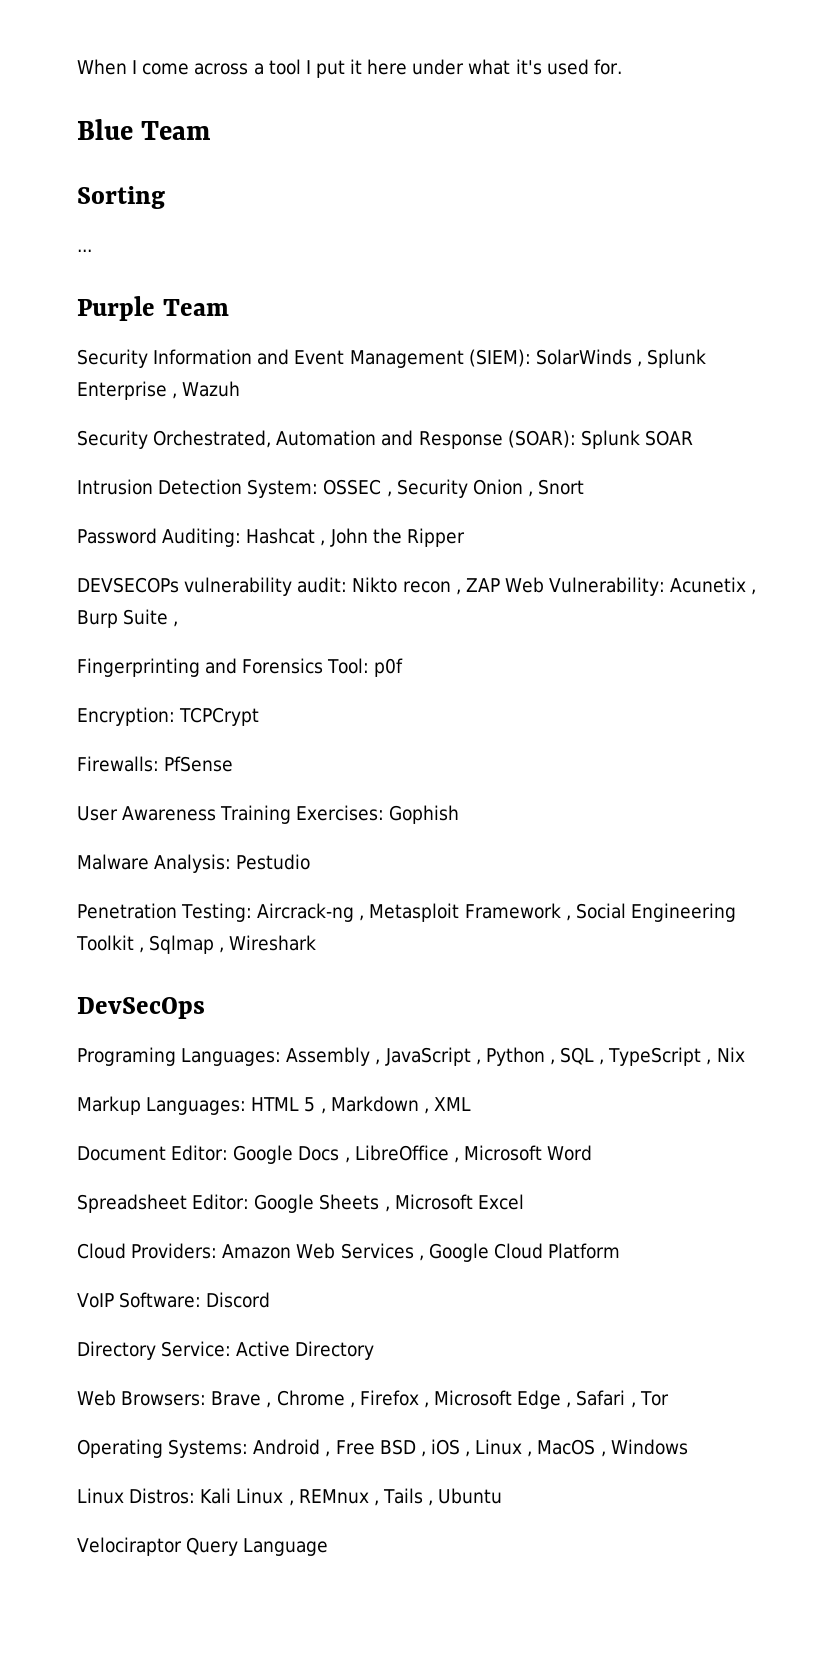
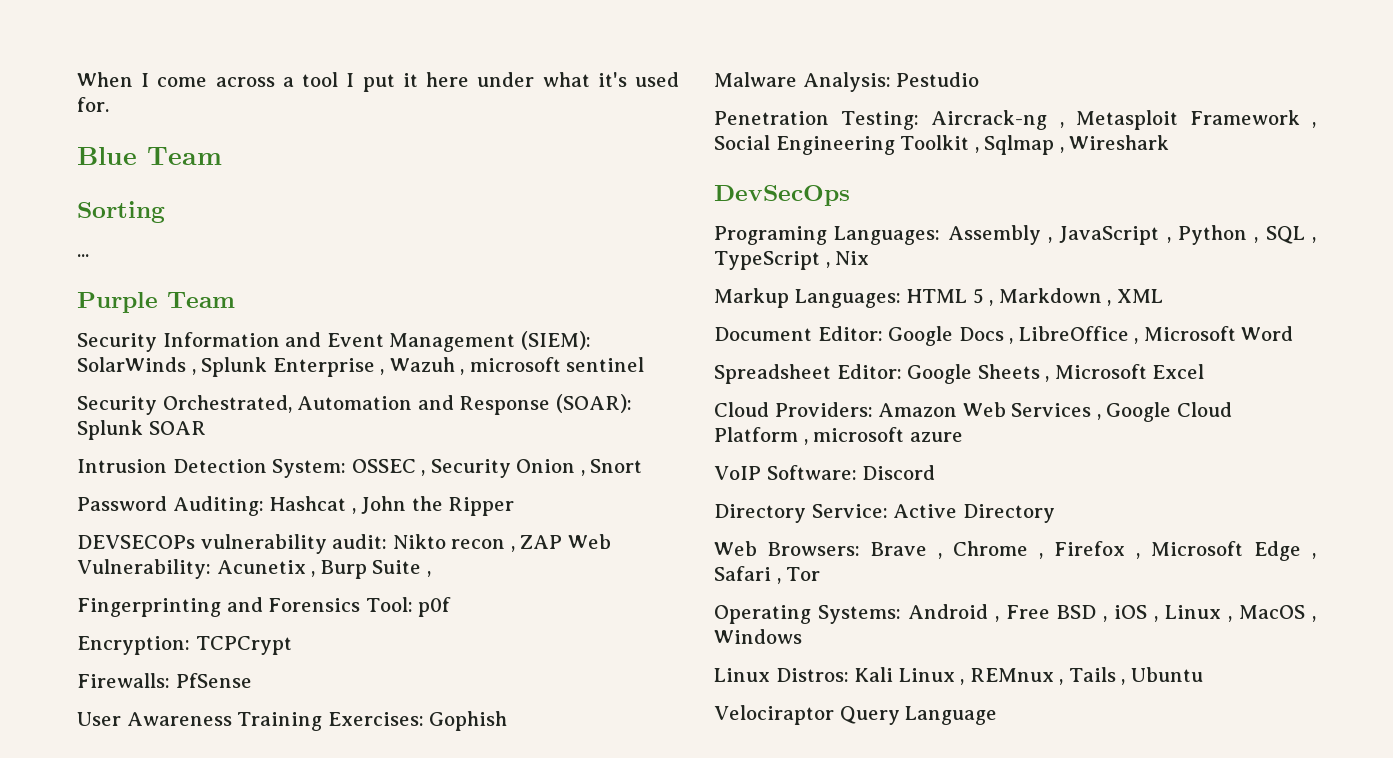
(241, 389) none -> [460,357,645,375] , microsoft sentinel
(621, 1251) none -> [803,427,963,445] , microsoft azure

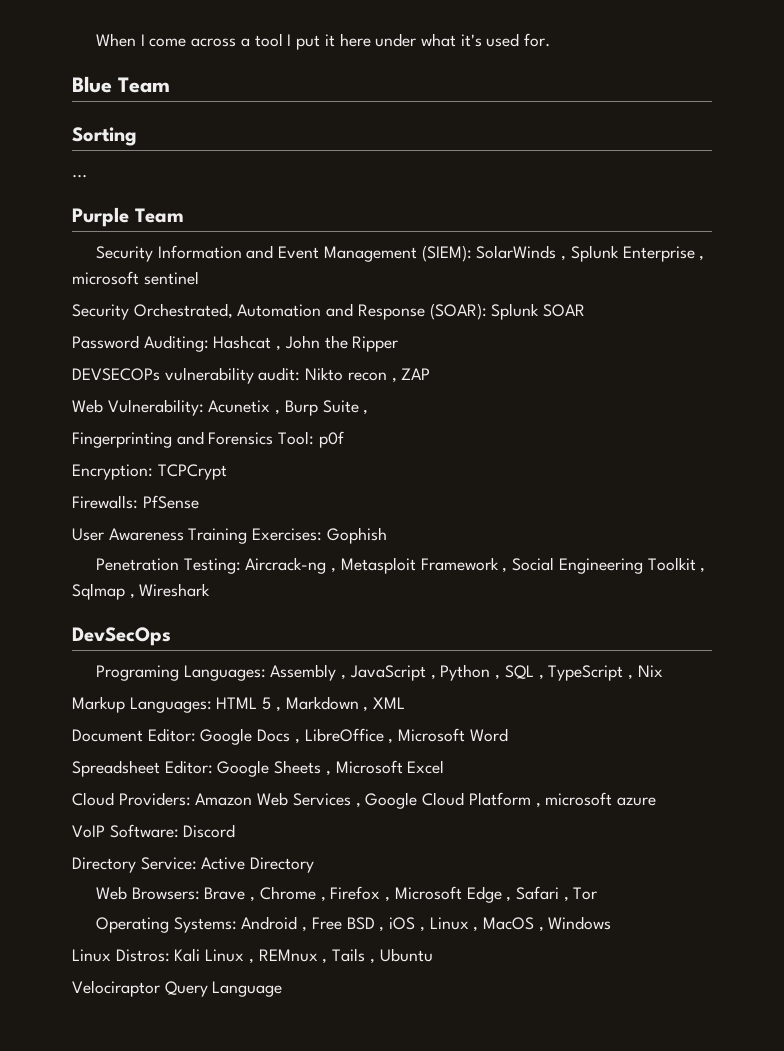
[389,357,465,375] Wazuh , -> (705, 258) none
[77,459,643,478] // Intrusion Detection System: OSSEC , Security Onion , Snort -> (586, 310) none
(563, 542) none -> (431, 374) //
[714,72,980,92] // Malware Analysis: Pestudio -> (387, 535) none

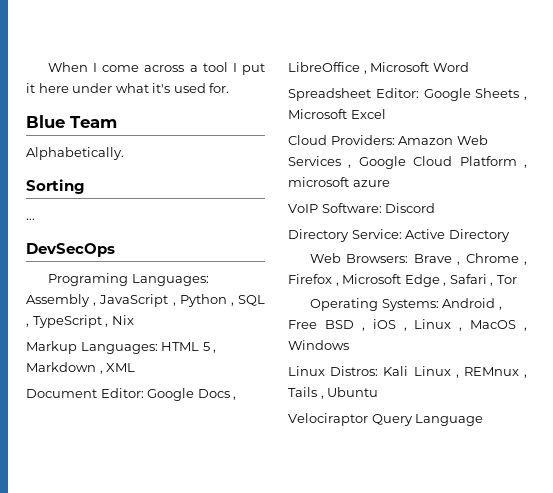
(170, 85) none -> [26,147,124,160] // Alphabetically.
[72,207,184,227] [95,245,705,262] [72,271,199,285] [72,303,586,320] [72,335,399,352] [72,367,431,384] [72,399,369,416] [72,431,344,448] [72,464,227,480] [72,495,199,509] [72,527,387,544] [95,557,706,574] [72,583,211,600] // Purple Team // Security Information and Event Management (SIEM): SolarWinds , Splunk Enterprise , microsoft sentinel // Security Orchestrated, Automation and Response (SOAR): Splunk SOAR // Password Auditing: Hashcat , John the Ripper // DEVSECOPs vulnerability audit: Nikto recon , ZAP // Web Vulnerability: Acunetix , Burp Suite , // Fingerprinting and Forensics Tool: p0f // Encryption: TCPCrypt // Firewalls: PfSense // User Awareness Training Exercises: Gophish // Penetration Testing: Aircrack-ng , Metasploit Framework , Social Engineering Toolkit , Sqlmap , Wireshark -> (35, 219) none

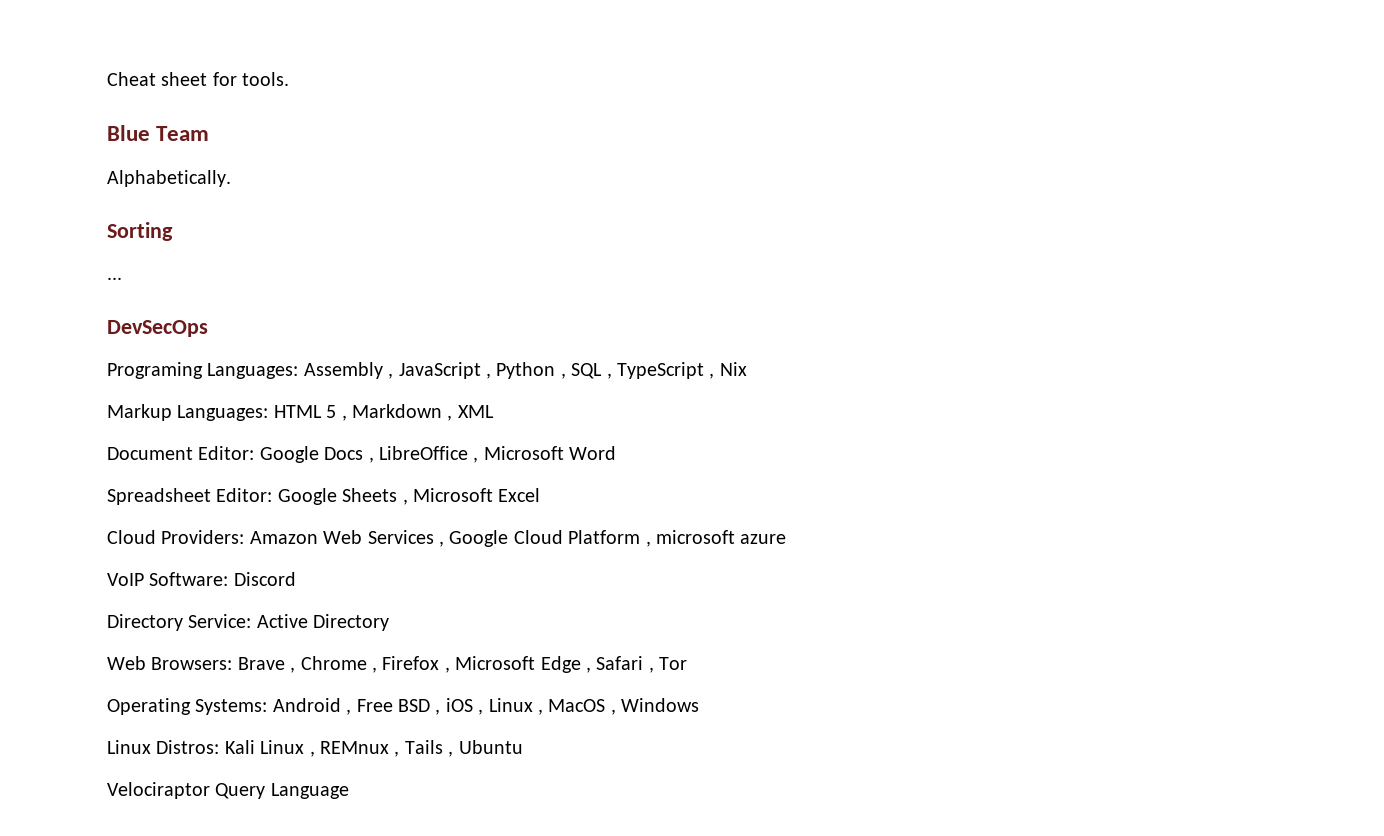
[48,62,265,75] [26,83,230,93] When I come across a tool I put it here under what it's used for. -> [107,72,290,86] Cheat sheet for tools.

